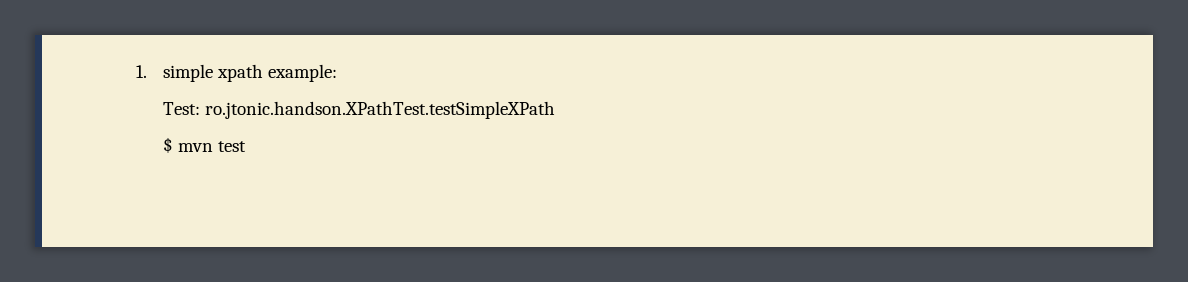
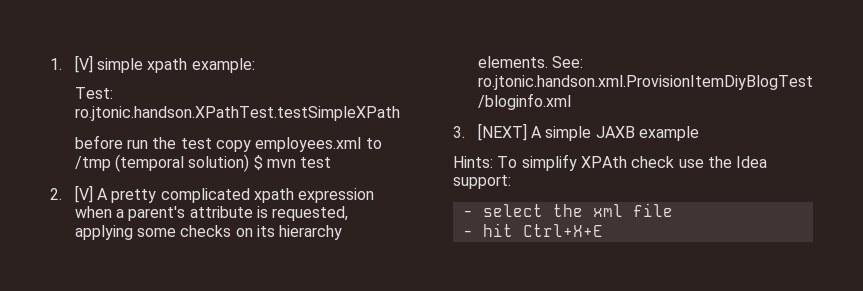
(147, 71) none -> [74,55,93,73] [V]
[163,137,247,153] $ mvn test -> [74,135,382,152] [74,154,332,172] [50,185,375,203] [74,206,349,221] [74,225,343,240] [477,56,584,68] [477,75,813,90] [477,93,571,110] [453,123,700,141] [453,154,768,171] [453,175,511,189] [462,203,673,217] [462,223,603,237] before run the test copy employees.xml to /tmp (temporal solution) $ mvn test // 2. [V] A pretty complicated xpath expression when a parent's attribute is requested, applying some checks on its hierarchy elements. See: ro.jtonic.handson.xml.ProvisionItemDiyBlogTest /bloginfo.xml // 3. [NEXT] A simple JAXB example // Hints: To simplify XPAth check use the Idea support: // - select the xml file // - hit Ctrl+X+E

